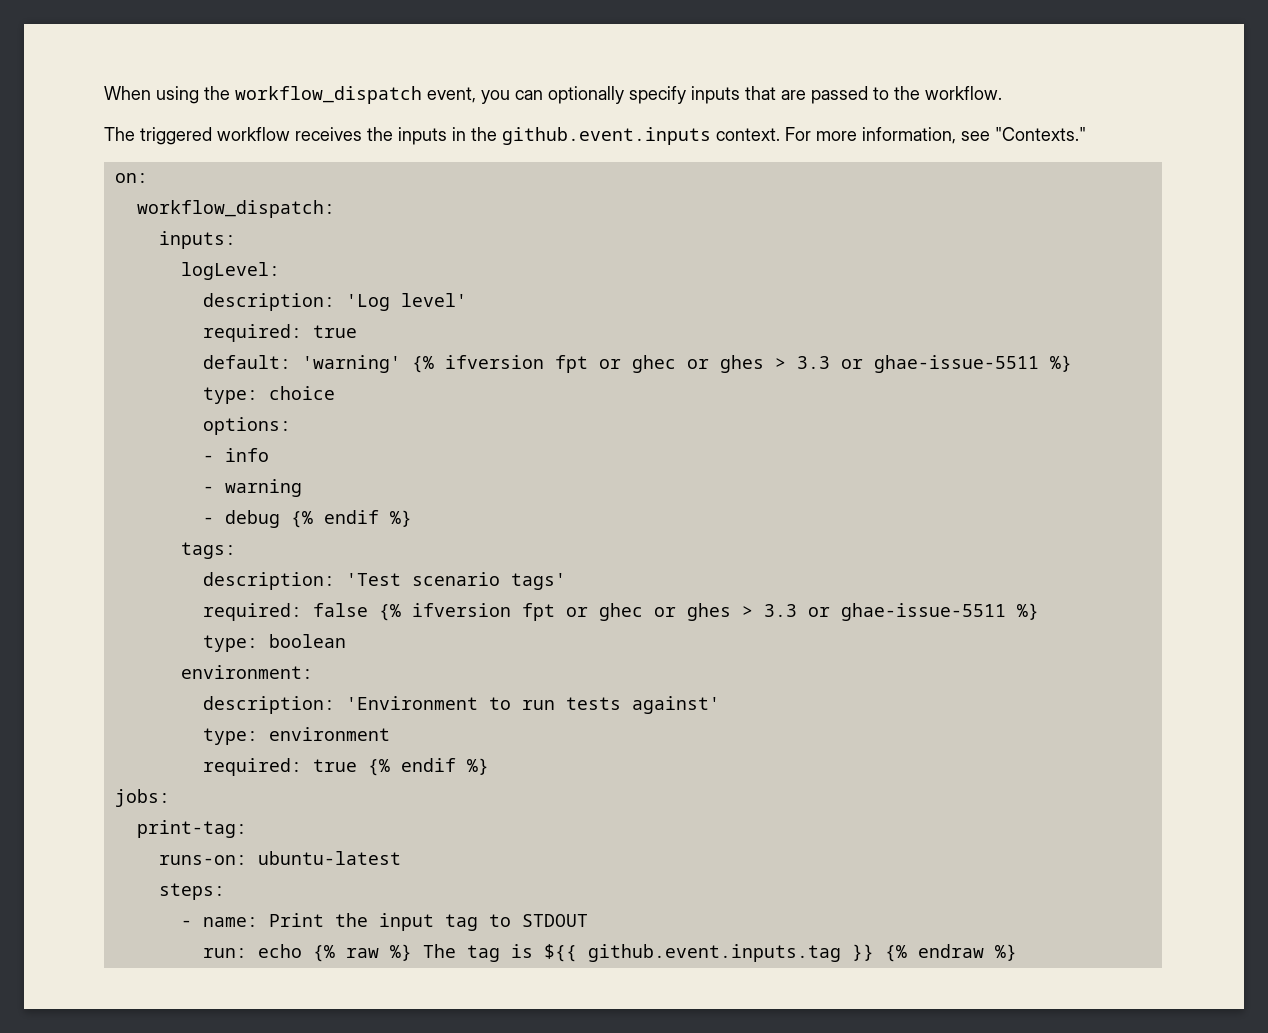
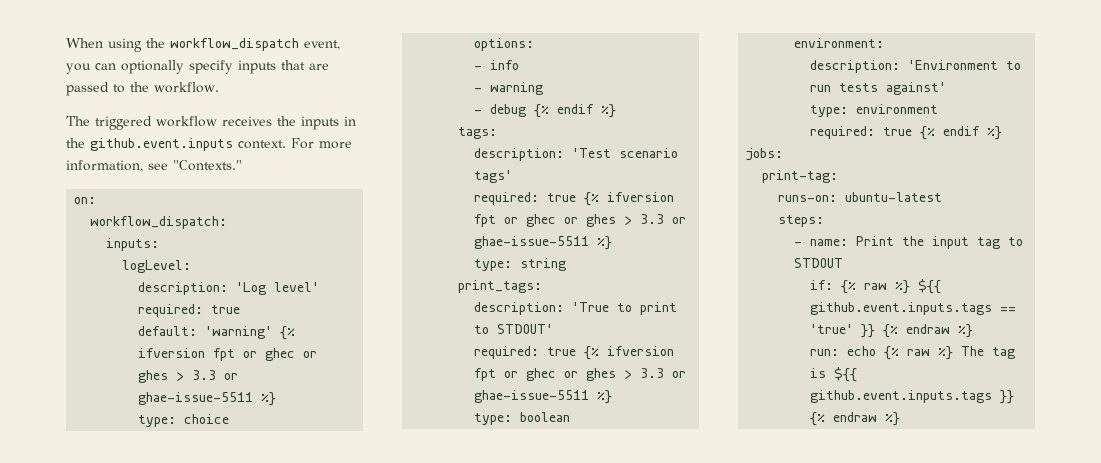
[312,603,368,617] false -> [547,192,675,206] [474,214,687,227] [474,236,613,250] [474,258,567,271] [458,280,543,293] [474,302,678,315] [474,324,554,334] [474,346,577,359] true {% ifversion fpt or ghec or ghes > 3.3 or ghae-issue-5511 %} // type: string // print_tags: // description: 'True to print to STDOUT' // required: true
(588, 920) none -> [810,279,942,294] [810,302,1017,315] [810,324,974,338] // if: {% raw %} ${{ github.event.inputs.tags == 'true' }} {% endraw %}
[587,944,841,962] github.event.inputs.tag -> [810,390,993,403] github.event.inputs.tags

